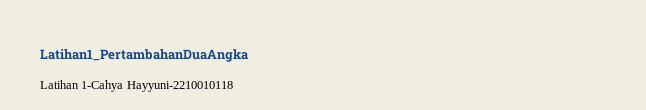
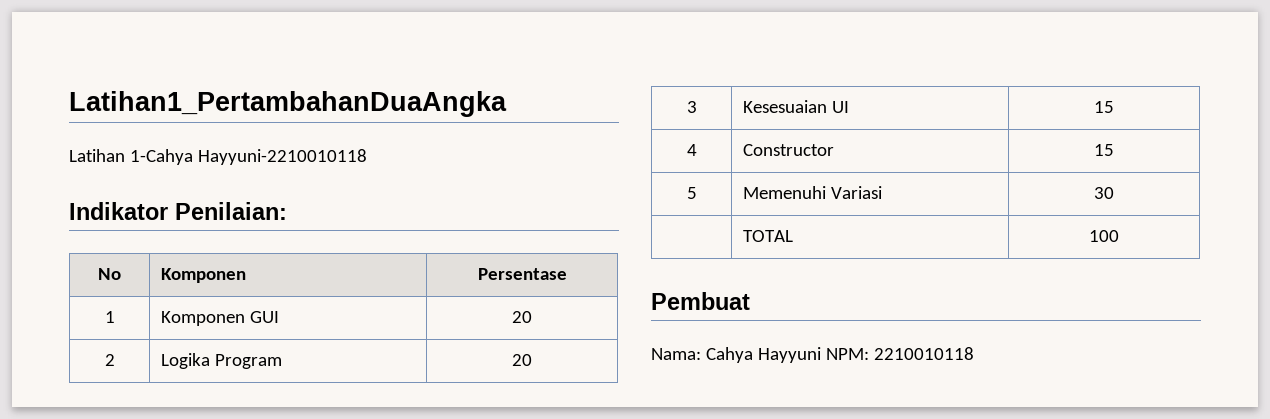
(233, 86) none -> [69,202,287,220] [98,268,121,280] [161,268,247,283] [477,268,567,280] [104,311,115,323] [161,311,280,326] [512,311,532,323] [104,354,115,366] [161,353,283,369] [512,354,532,366] [686,101,697,113] [743,100,850,113] [1094,101,1114,113] [686,144,697,156] [743,144,835,156] [1094,144,1114,156] [686,187,697,199] [743,186,883,199] [1094,187,1114,199] [743,230,794,242] [1089,230,1119,242] [651,292,750,310] [651,347,974,363] // Indikator Penilaian: // No | Komponen | Persentase // 1 | Komponen GUI | 20 // 2 | Logika Program | 20 // 3 | Kesesuaian UI | 15 // 4 | Constructor | 15 // 5 | Memenuhi Variasi | 30 // | TOTAL | 100 // Pembuat // Nama: Cahya Hayyuni NPM: 2210010118

